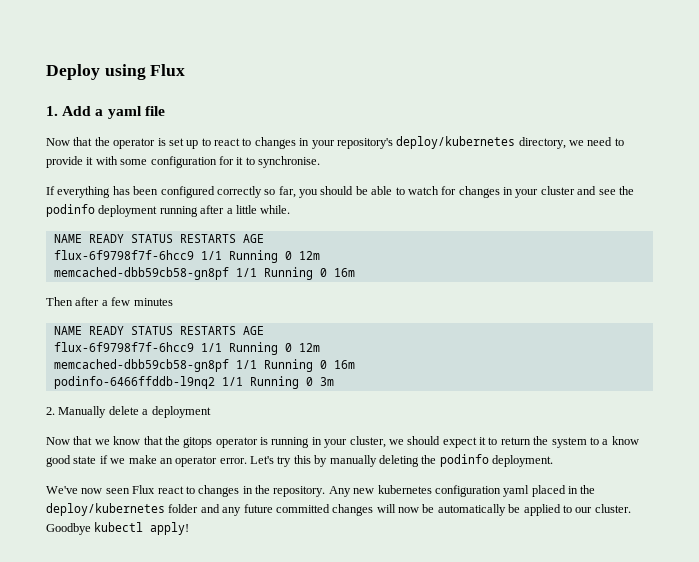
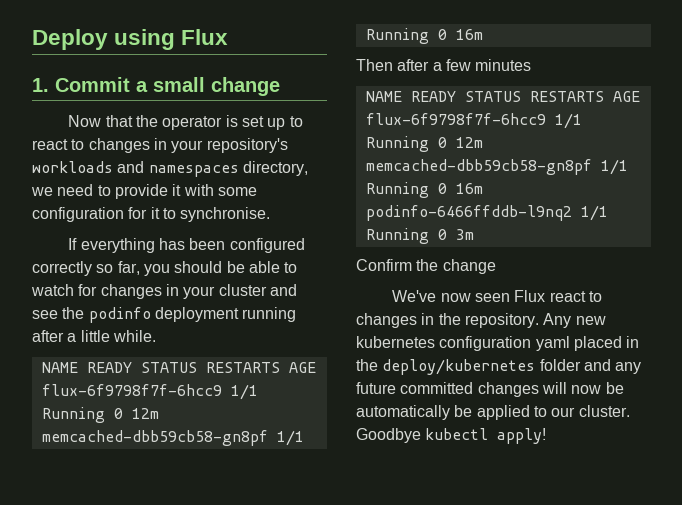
[62,106,165,119] Add a yaml file -> [55,77,280,96] Commit a small change
[396,136,516,149] deploy/kubernetes -> [32,161,239,177] workloads and namespaces
[46,406,211,418] [46,436,639,448] [46,454,553,467] 2. Manually delete a deployment // Now that we know that the gitops operator is running in your cluster, we should expect it to return the system to a know good state if we make an operator error. Let's try this by manually deleting the podinfo deployment. -> [356,259,496,274] Confirm the change

